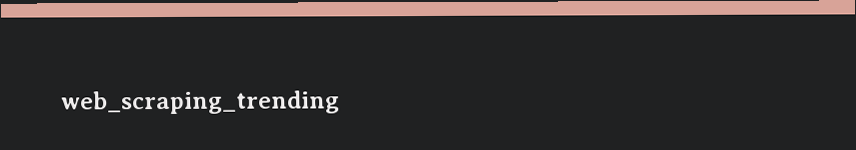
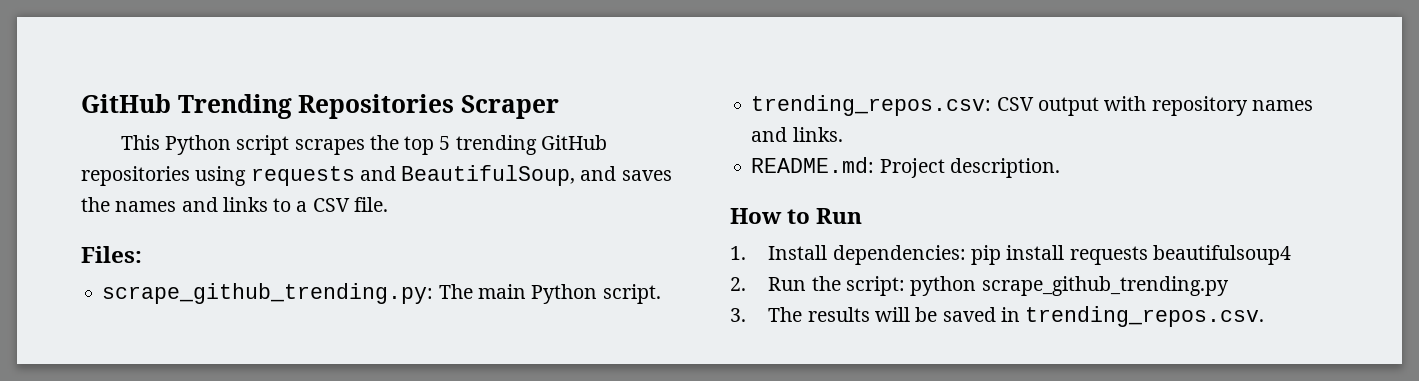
[61,90,340,115] web_scraping_trending -> [81,94,559,119] [120,135,607,155] [81,165,672,186] [81,197,388,212] [81,246,142,263] [102,283,661,304] [751,95,1313,116] [751,127,843,142] [751,157,1060,178] [730,208,863,224] [730,245,1291,265] [730,276,1229,296] [730,306,1265,327] GitHub Trending Repositories Scraper // This Python script scrapes the top 5 trending GitHub repositories using requests and BeautifulSoup, and saves the names and links to a CSV file. // Files: // scrape_github_trending.py: The main Python script. // trending_repos.csv: CSV output with repository names and links. // README.md: Project description. // How to Run // 1. Install dependencies: pip install requests beautifulsoup4 // 2. Run the script: python scrape_github_trending.py // 3. The results will be saved in trending_repos.csv.

